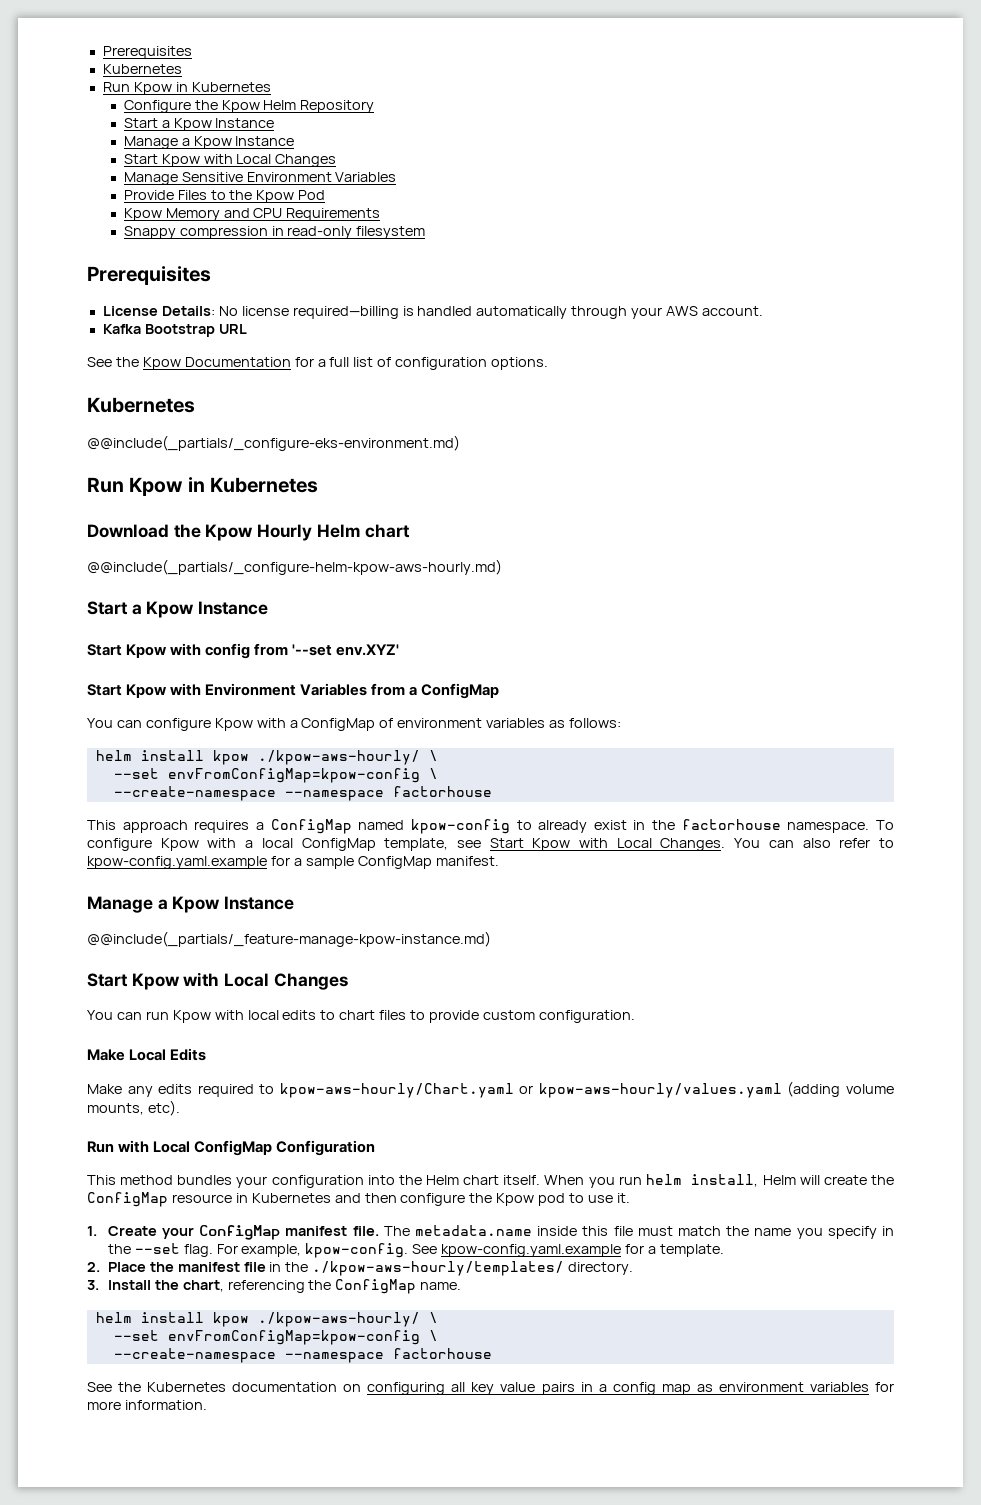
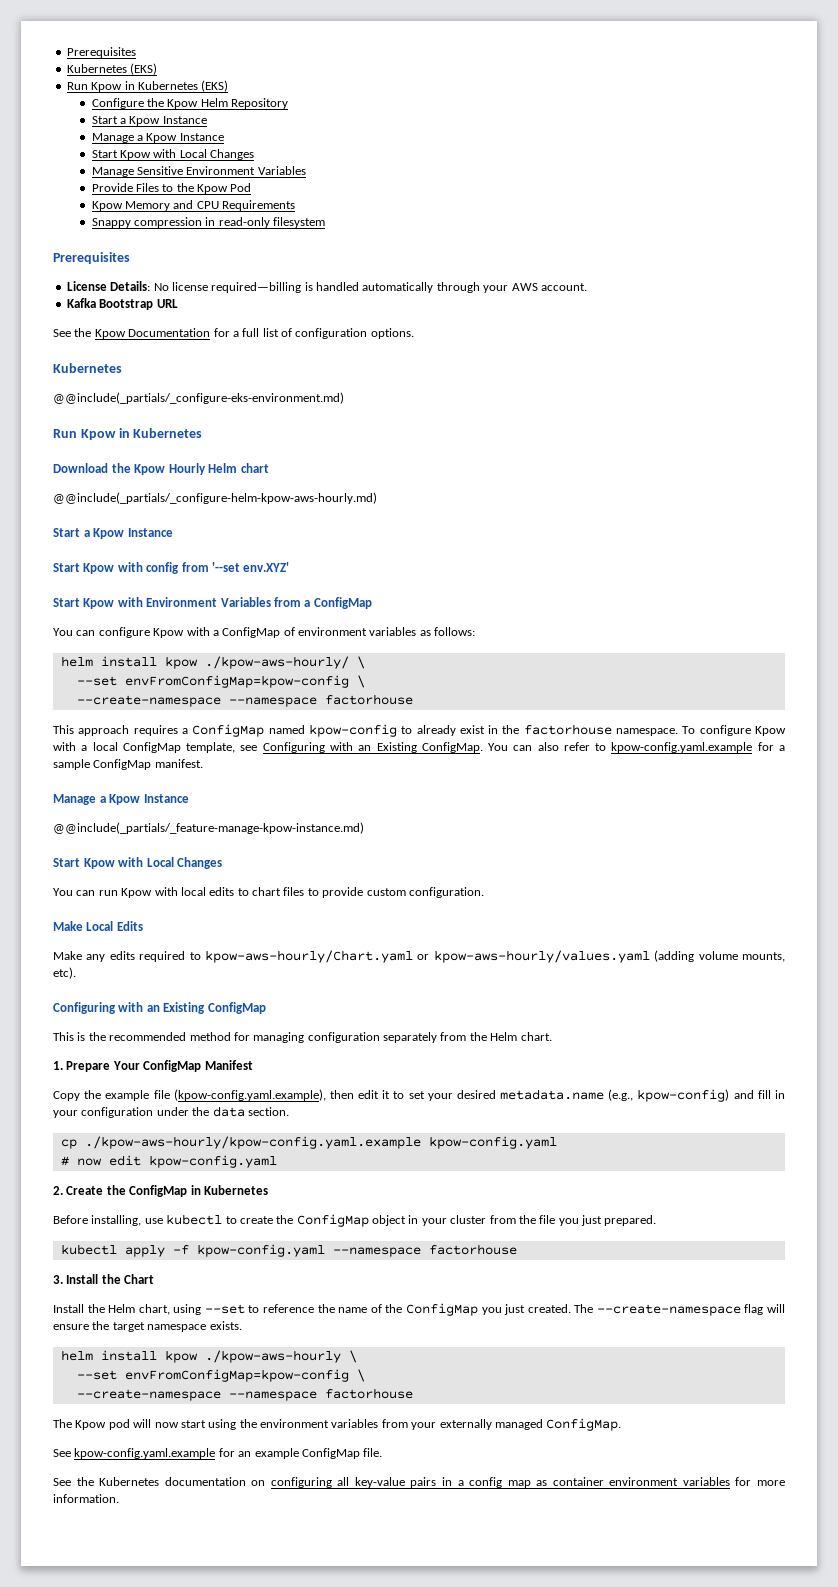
[102,82,271,95] // Run Kpow in Kubernetes -> [130,63,158,75] [66,80,229,92] (EKS) // Run Kpow in Kubernetes (EKS)
[489,838,726,851] Start Kpow with Local Changes. -> [262,742,483,753] Configuring with an Existing ConfigMap.
[87,1140,376,1156] [87,1174,895,1188] [87,1192,630,1207] [87,1225,895,1240] [107,1243,724,1258] [87,1261,634,1276] [87,1279,462,1294] [95,1312,438,1327] [113,1330,438,1345] [113,1348,492,1363] Run with Local ConfigMap Configuration // This method bundles your configuration into the Helm chart itself. When you run helm install, Helm will create the ConfigMap resource in Kubernetes and then configure the Kpow pod to use it. // 1. Create your ConfigMap manifest file. The metadata.name inside this file must match the name you specify in the --set flag. For example, kpow-config. See kpow-config.yaml.example for a template. // 2. Place the manifest file in the ./kpow-aws-hourly/templates/ directory. // 3. Install the chart, referencing the ConfigMap name. // helm install kpow ./kpow-aws-hourly/ \ // --set envFromConfigMap=kpow-config \ // --create-namespace --namespace factorhouse -> [53,1002,266,1014] [53,1032,552,1043] [53,1060,253,1072] [53,1089,785,1102] [53,1106,289,1118] [60,1136,557,1149] [60,1155,277,1168] [53,1185,268,1197] [53,1214,657,1227] [60,1244,517,1257] [53,1274,155,1284] [53,1303,785,1316] [53,1321,242,1332] [60,1350,357,1363] [76,1369,365,1382] [76,1388,413,1401] [53,1418,622,1431] [53,1448,383,1459] Configuring with an Existing ConfigMap // This is the recommended method for managing configuration separately from the Helm chart. // 1. Prepare Your ConfigMap Manifest // Copy the example file (kpow-config.yaml.example), then edit it to set your desired metadata.name (e.g., kpow-config) and fill in your configuration under the data section. // cp ./kpow-aws-hourly/kpow-config.yaml.example kpow-config.yaml // # now edit kpow-config.yaml // 2. Create the ConfigMap in Kubernetes // Before installing, use kubectl to create the ConfigMap object in your cluster from the file you just prepared. // kubectl apply -f kpow-config.yaml --namespace factorhouse // 3. Install the Chart // Install the Helm chart, using --set to reference the name of the ConfigMap you just created. The --create-namespace flag will ensure the target namespace exists. // helm install kpow ./kpow-aws-hourly \ // --set envFromConfigMap=kpow-config \ // --create-namespace --namespace factorhouse // The Kpow pod will now start using the environment variables from your externally managed ConfigMap. // See kpow-config.yaml.example for an example ConfigMap file.
[471,1382,536,1395] key value -> [354,1477,405,1488] key-value
(713, 1388) none -> [552,1477,604,1486] container

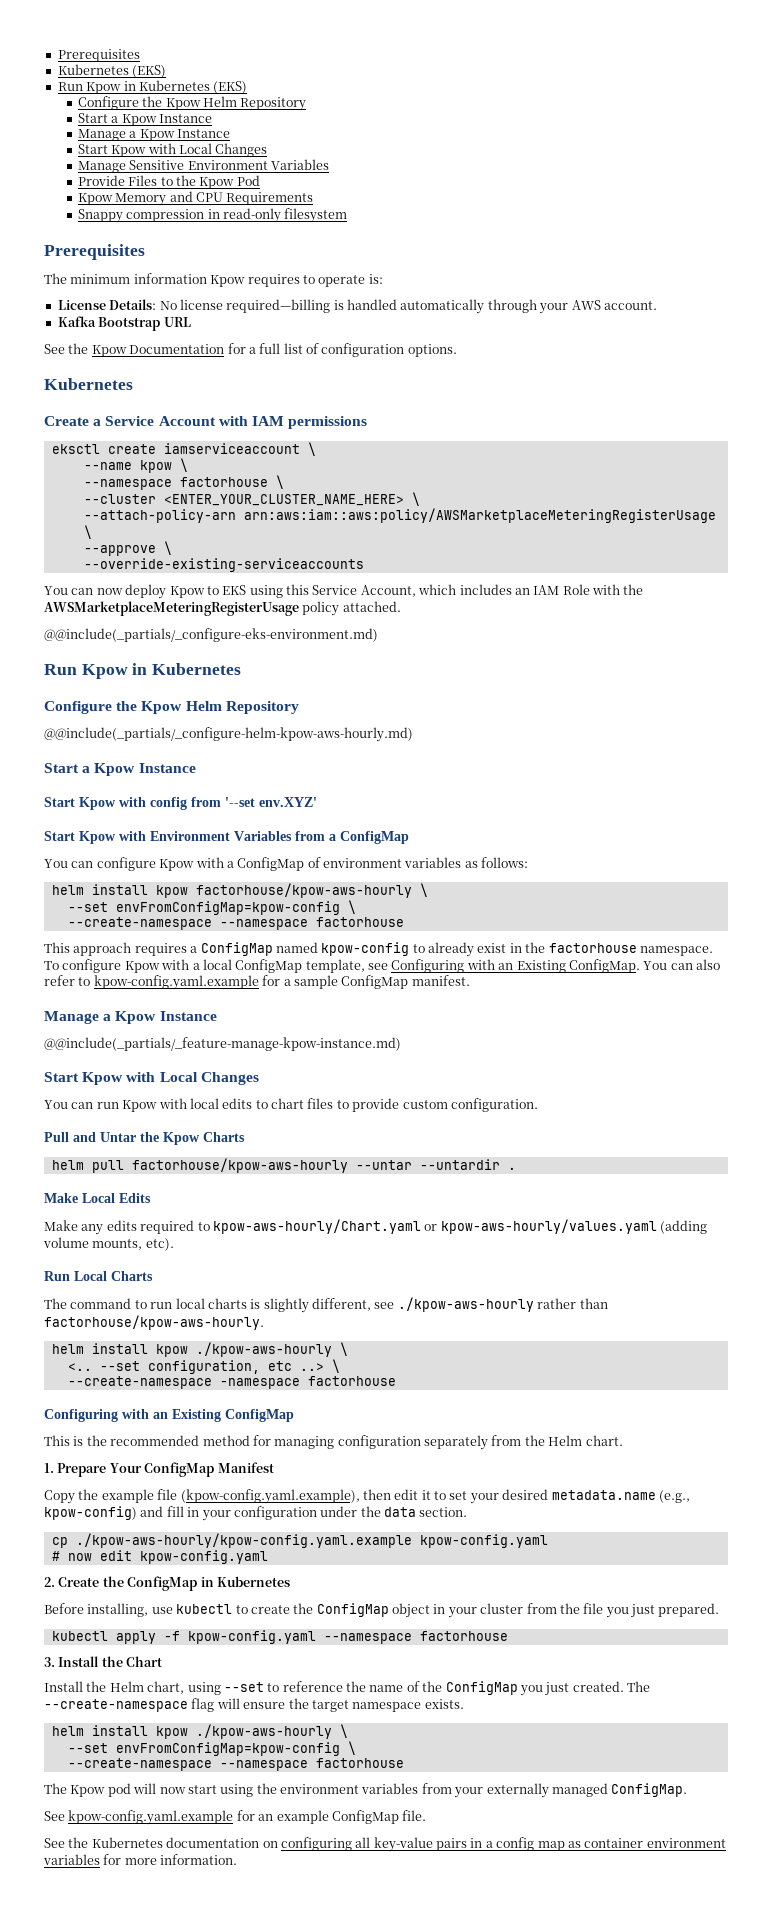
(130, 258) none -> [44,273,383,287] // The minimum information Kpow requires to operate is:
(122, 368) none -> [44,416,368,429] [51,442,316,456] [83,458,188,473] [83,475,284,490] [83,492,420,506] [83,508,716,523] [83,525,92,539] [83,541,172,556] [83,558,364,572] [44,584,644,599] [44,601,401,616] // Create a Service Account with IAM permissions // eksctl create iamserviceaccount \ // --name kpow \ // --namespace factorhouse \ // --cluster <ENTER_YOUR_CLUSTER_NAME_HERE> \ // --attach-policy-arn arn:aws:iam::aws:policy/AWSMarketplaceMeteringRegisterUsage \ // --approve \ // --override-existing-serviceaccounts // You can now deploy Kpow to EKS using this Service Account, which includes an IAM Role with the AWSMarketplaceMeteringRegisterUsage policy attached.
[53,463,269,475] Download the Kpow Hourly Helm chart -> [44,701,299,714] Configure the Kpow Helm Repository
[204,656,349,669] ./kpow-aws-hourly/ -> [195,883,412,898] factorhouse/kpow-aws-hourly
(484, 892) none -> [44,1132,245,1145] [51,1158,516,1173] // Pull and Untar the Kpow Charts // helm pull factorhouse/kpow-aws-hourly --untar --untardir .
(76, 973) none -> [44,1271,153,1281] [44,1297,608,1313] [44,1315,264,1330] [51,1342,348,1357] [67,1359,340,1374] [67,1376,396,1389] // Run Local Charts // The command to run local charts is slightly different, see ./kpow-aws-hourly rather than factorhouse/kpow-aws-hourly. // helm install kpow ./kpow-aws-hourly \ // <.. --set configuration, etc ..> \ // --create-namespace -namespace factorhouse

